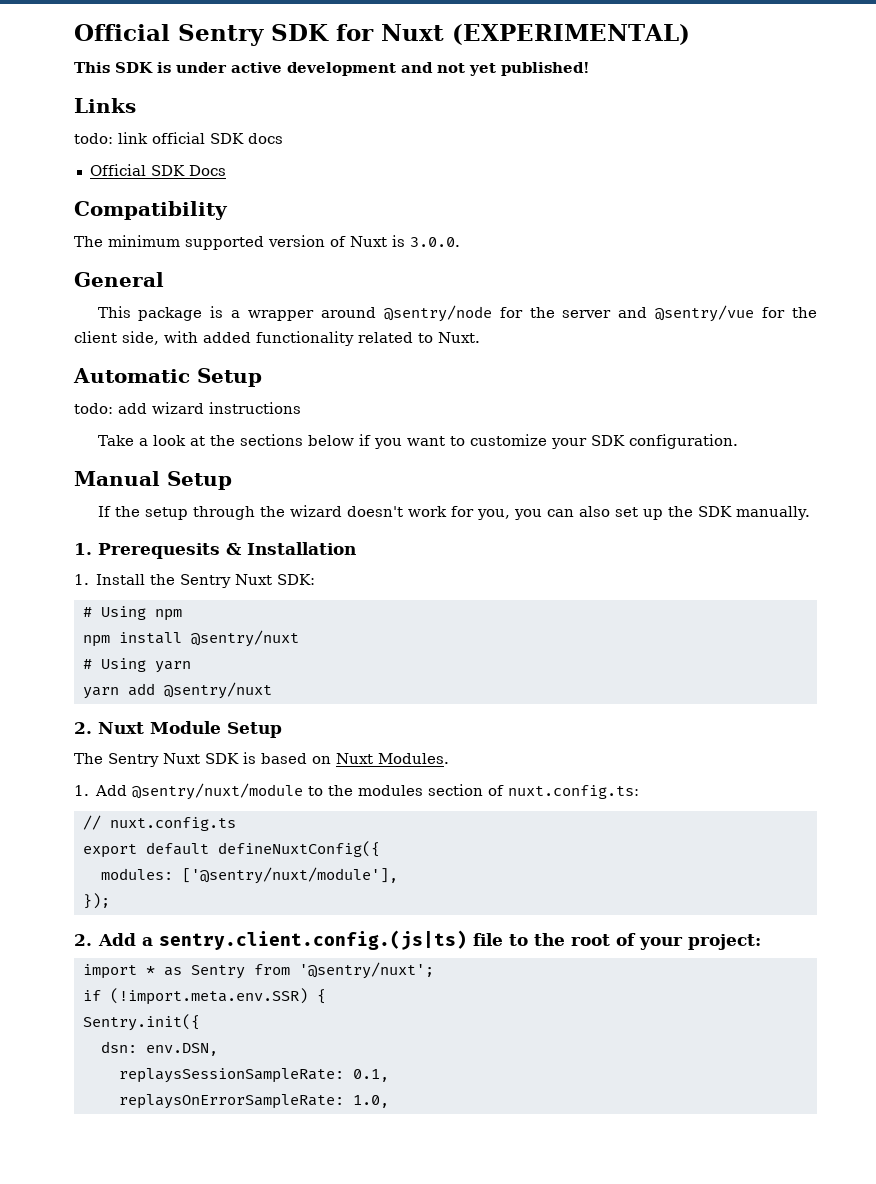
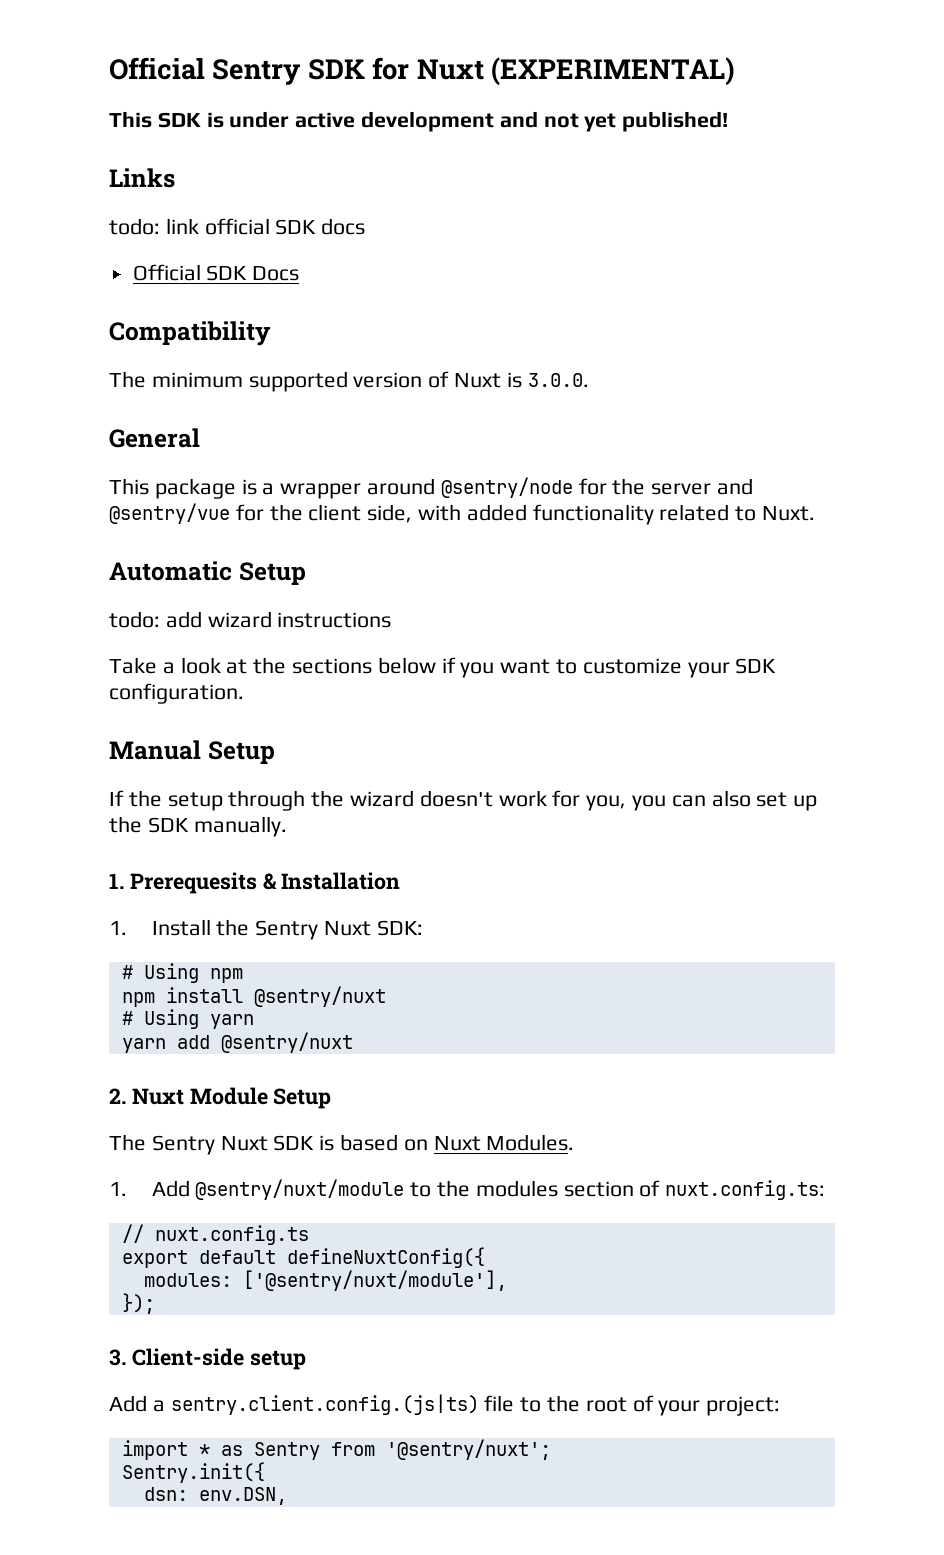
[74,934,92,946] 2. -> [109,1348,306,1370] 3. Client-side setup //
[82,988,326,1005] // if (!import.meta.env.SSR) { -> (551, 1449) none
[118,1068,389,1083] [118,1094,389,1109] // replaysSessionSampleRate: 0.1, // replaysOnErrorSampleRate: 1.0, -> (287, 1496) none

